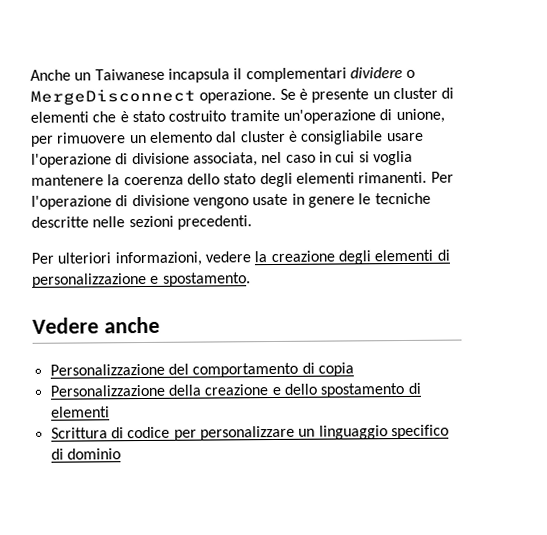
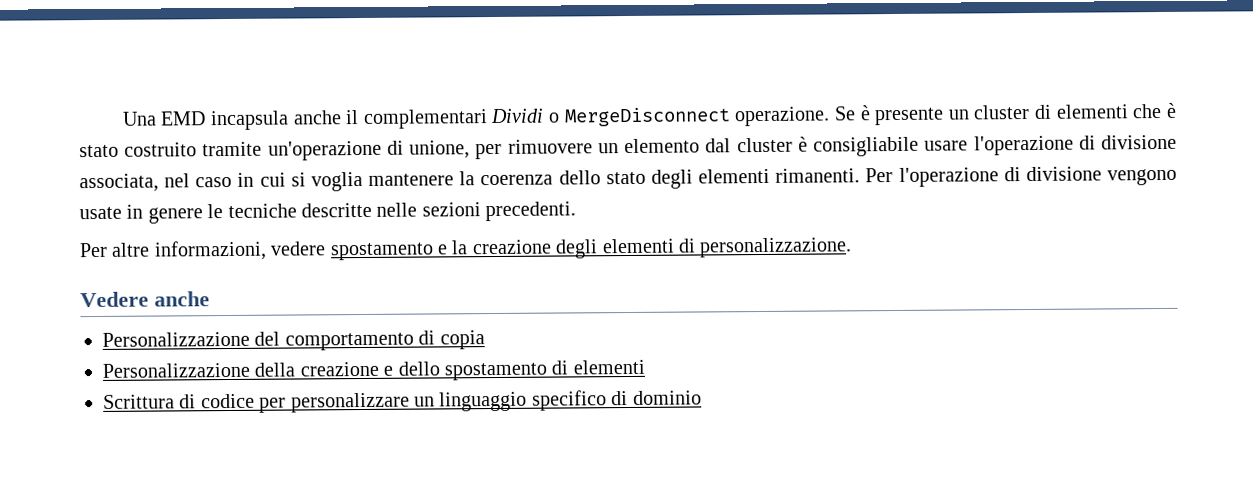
[30,68,230,83] Anche un Taiwanese incapsula -> [121,110,342,131] Una EMD incapsula anche
[349,67,403,79] dividere -> [490,108,545,124] Dividi
[57,252,112,264] ulteriori -> [111,242,151,257] altre
(251, 257) none -> [329,242,448,261] spostamento e
[32,272,251,288] personalizzazione e spostamento. -> [699,237,853,258] personalizzazione.

